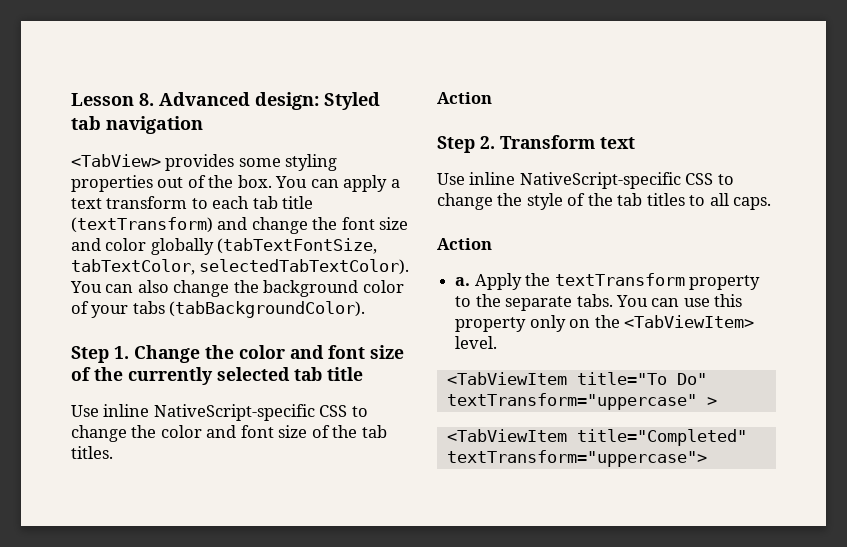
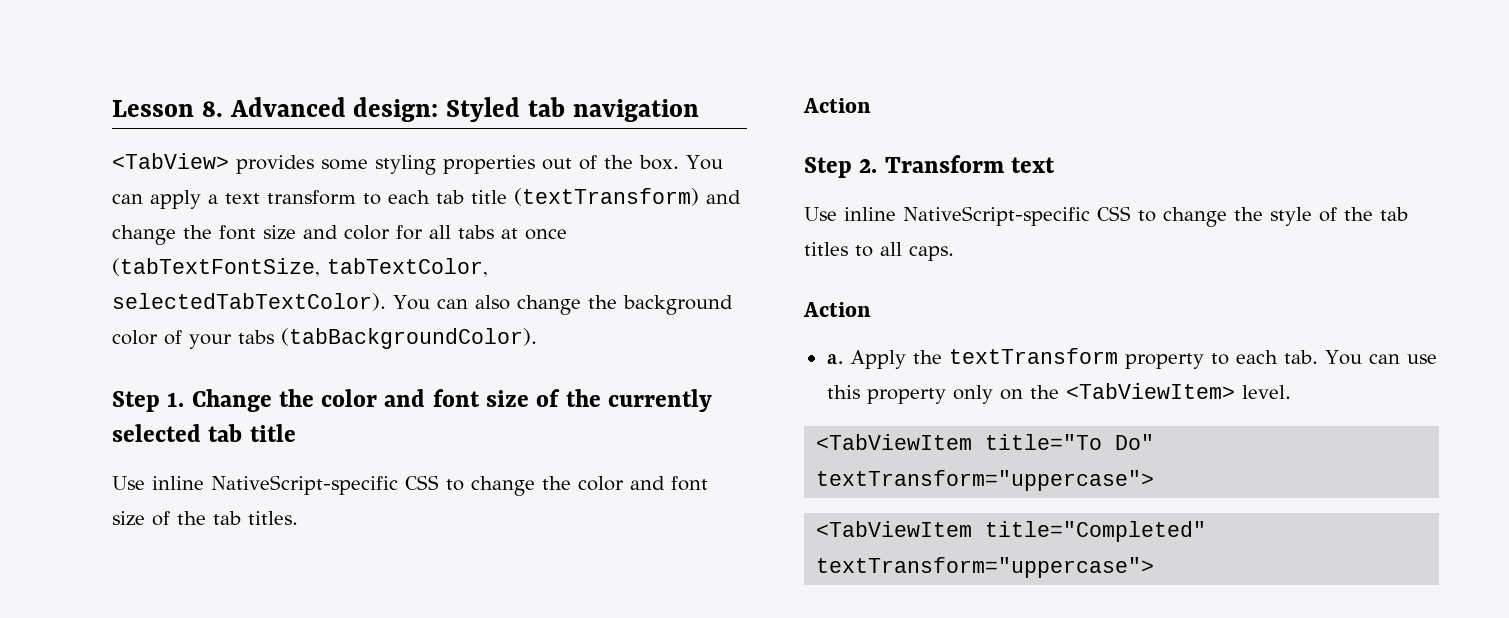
[150,238,214,255] globally -> [396,225,567,240] for all tabs at once
[475,294,613,311] the separate tabs. -> [1235,350,1318,364] each tab.
[446,393,717,410] textTransform="uppercase" > -> [816,470,1155,491] textTransform="uppercase">

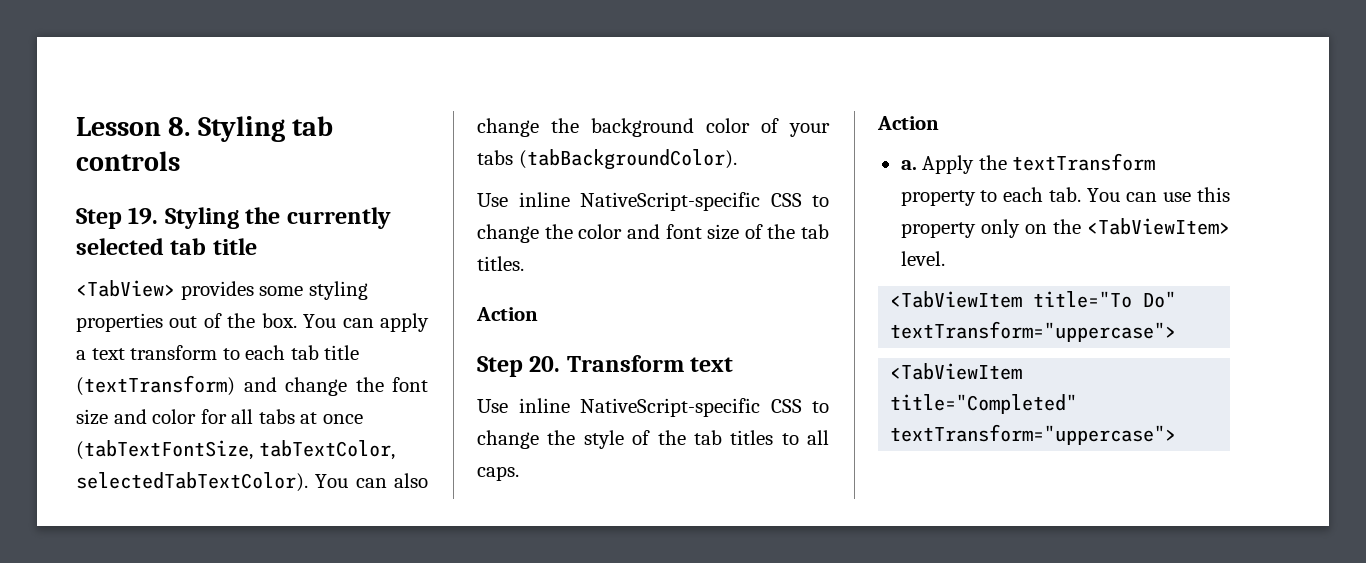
[229,97,699,122] Advanced design: Styled tab navigation -> [197,116,334,142] [76,151,180,171] [76,207,391,229] [76,238,257,255] Styling tab controls // Step 19. Styling the currently selected tab title
[112,389,712,412] [112,424,296,442] // Step 1. Change the color and font size of the currently selected tab title -> (737, 159) none
[859,159,878,173] 2. -> [529,356,561,372] 20.

